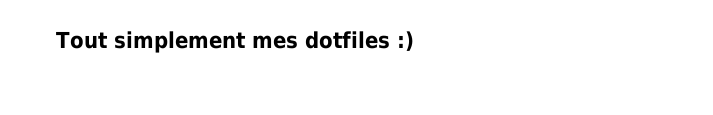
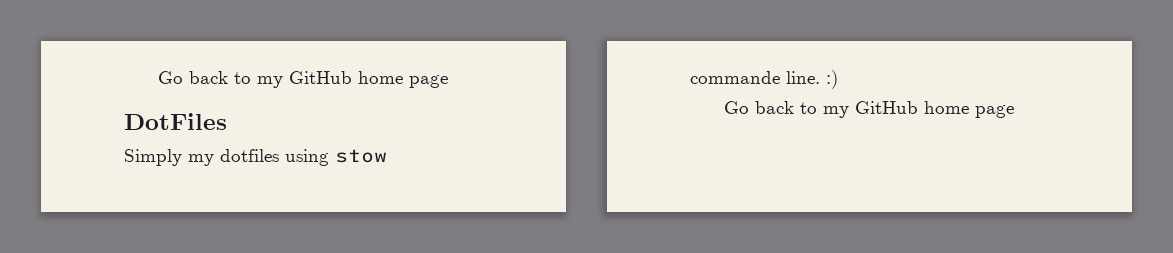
[56,31,414,53] Tout simplement mes dotfiles :) -> [157,71,448,88] [124,113,227,130] [124,149,387,166] [690,70,838,89] [723,101,1014,118] Go back to my GitHub home page // DotFiles // Simply my dotfiles using stow commande line. :) // Go back to my GitHub home page

